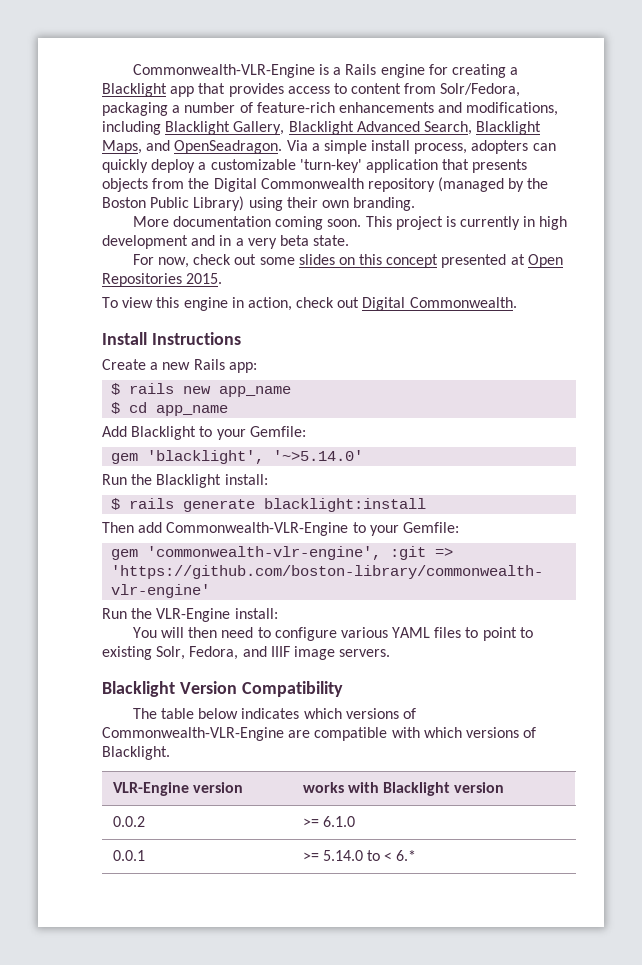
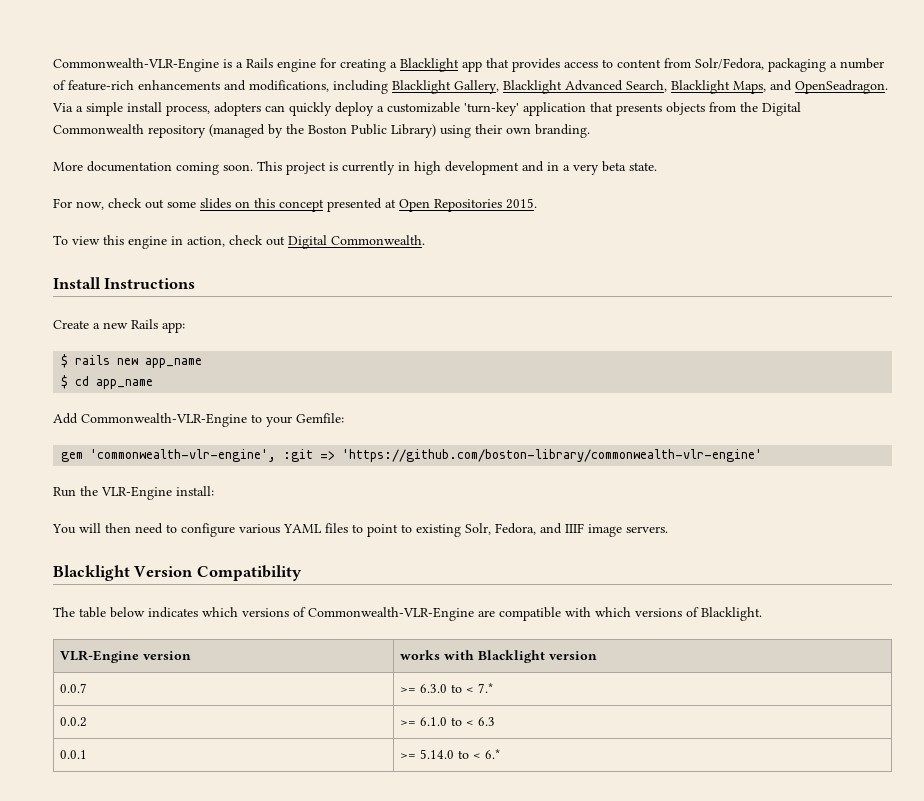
[131,426,306,440] [111,450,364,464] [102,474,268,488] [111,498,427,512] [102,522,163,533] Blacklight to your Gemfile: // gem 'blacklight', '~>5.14.0' // Run the Blacklight install: // $ rails generate blacklight:install // Then add -> (78, 418) none
(505, 787) none -> [59,683,87,693] [399,683,493,693] // 0.0.7 | >= 6.3.0 to < 7.*
(355, 821) none -> [450,717,495,726] to < 6.3

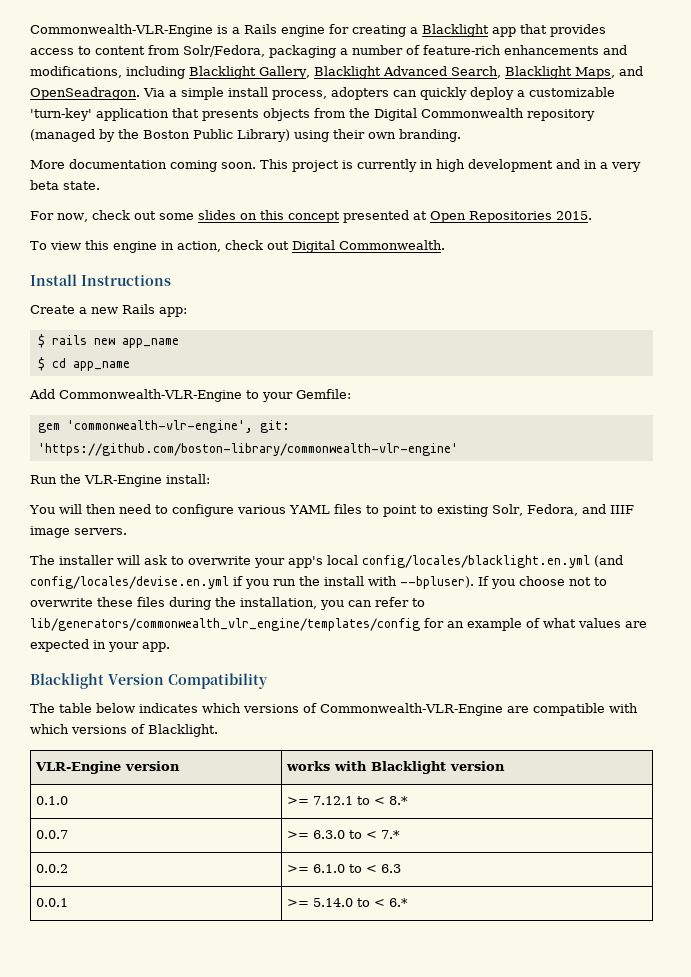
[283,449,336,462] :git => -> [259,420,290,433] git:
(668, 529) none -> [30,555,623,568] [30,576,607,589] [30,597,425,610] [30,618,647,631] [30,639,170,652] // The installer will ask to overwrite your app's local config/locales/blacklight.en.yml (and config/locales/devise.en.yml if you run the install with --bpluser). If you choose not to overwrite these files during the installation, you can refer to lib/generators/commonwealth_vlr_engine/templates/config for an example of what values are expected in your app.
(597, 655) none -> [35,796,68,805] [286,796,408,805] // 0.1.0 | >= 7.12.1 to < 8.*

